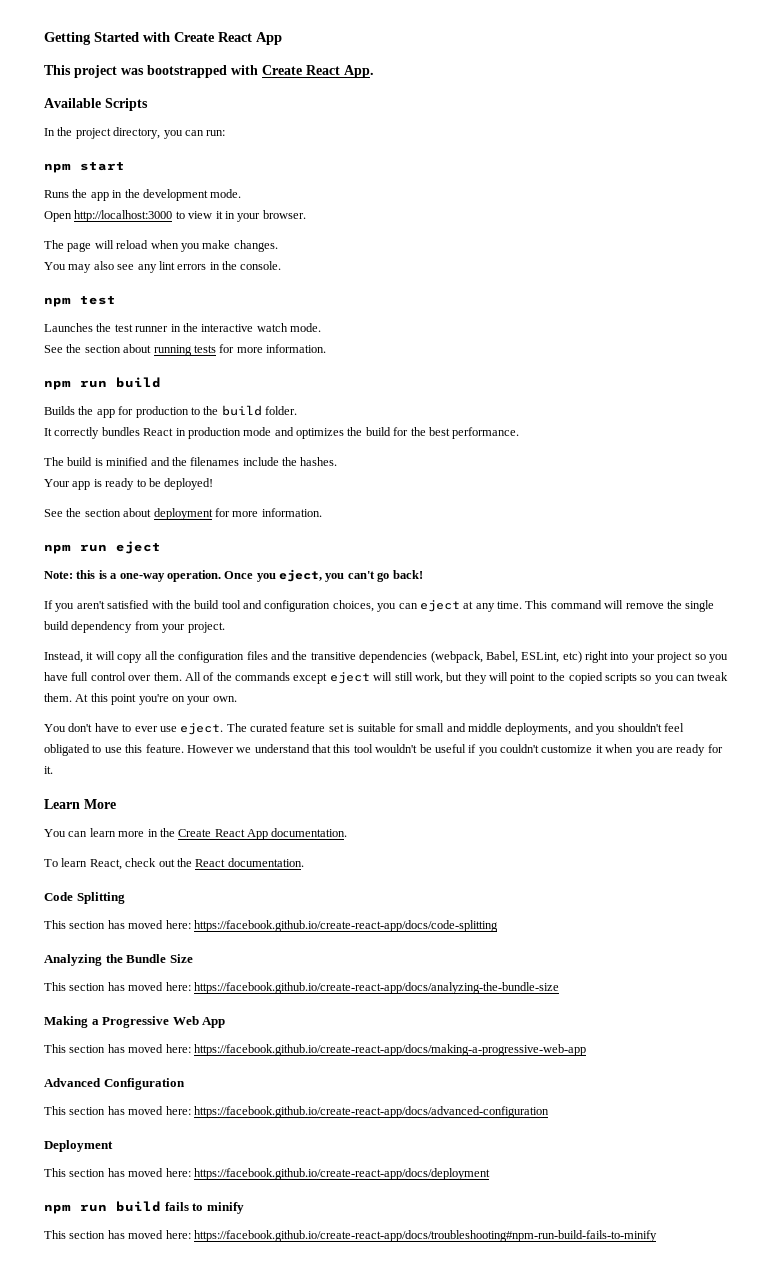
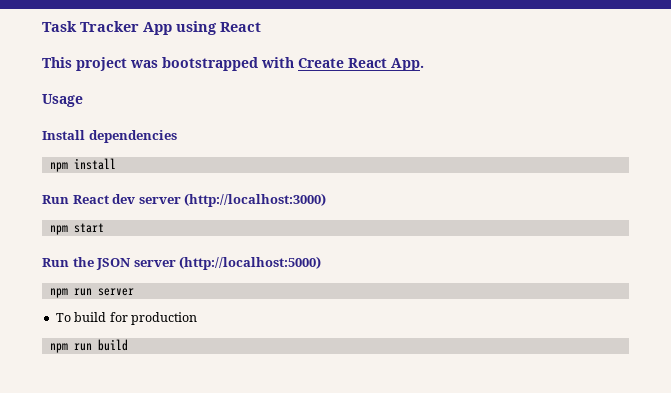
[44,32,282,45] Getting Started with Create React App -> [42,21,261,35] Task Tracker App using React
[44,98,148,111] [44,127,226,139] [44,162,125,173] [44,189,242,201] [44,210,306,222] [44,240,278,252] [44,261,282,273] [44,296,116,307] [44,323,321,332] [44,344,326,356] [44,377,161,390] [44,405,297,418] [44,427,520,439] [44,457,338,466] [44,478,214,490] [44,508,322,520] [44,541,161,554] [44,569,423,582] [44,600,715,612] [44,621,225,633] [44,651,728,663] [44,672,729,684] [44,693,237,705] [44,723,684,735] [44,744,723,756] [44,766,53,774] [44,799,116,809] [44,828,348,840] [44,858,304,870] [44,892,125,904] [44,920,498,932] [44,954,193,966] [44,982,559,994] [44,1016,226,1028] [44,1044,586,1056] [44,1078,185,1090] [44,1106,549,1118] [44,1140,113,1152] [44,1168,490,1180] [44,1201,244,1214] [44,1230,657,1242] Available Scripts // In the project directory, you can run: // npm start // Runs the app in the development mode. // Open http://localhost:3000 to view it in your browser. // The page will reload when you make changes. // You may also see any lint errors in the console. // npm test // Launches the test runner in the interactive watch mode. // See the section about running tests for more information. // npm run build // Builds the app for production to the build folder. // It correctly bundles React in production mode and optimizes the build for the best performance. // The build is minified and the filenames include the hashes. // Your app is ready to be deployed! // See the section about deployment for more information. // npm run eject // Note: this is a one-way operation. Once you eject, you can't go back! // If you aren't satisfied with the build tool and configuration choices, you can eject at any time. This command will remove the single build dependency from your project. // Instead, it will copy all the configuration files and the transitive dependencies (webpack, Babel, ESLint, etc) right into your project so you have full control over them. All of the commands except eject will still work, but they will point to the copied scripts so you can tweak them. At this point you're on your own. // You don't have to ever use eject. The curated feature set is suitable for small and middle deployments, and you shouldn't feel obligated to use this feature. However we understand that this tool wouldn't be useful if you couldn't customize it when you are ready for it. // Learn More // You can learn more in the Create React App documentation. // To learn React, check out the React documentation. // Code Splitting // This section has moved here: https://facebook.github.io/create-react-app/docs/code-splitting // Analyzing the Bundle Size // This section has moved here: https://facebook.github.io/create-react-app/docs/analyzing-the-bundle-size // Making a Progressive Web App // This section has moved here: https://facebook.github.io/create-react-app/docs/making-a-progressive-web-app // Advanced Configuration // This section has moved here: https://facebook.github.io/create-react-app/docs/advanced-configuration // Deployment // This section has moved here: https://facebook.github.io/create-react-app/docs/deployment // npm run build fails to minify // This section has moved here: https://facebook.github.io/create-react-app/docs/troubleshooting#npm-run-build-fails-to-minify -> [42,94,83,107] [42,130,177,143] [49,158,116,172] [42,193,327,207] [49,223,104,235] [42,256,322,270] [49,288,134,298] [55,312,197,325] [49,339,128,353] Usage // Install dependencies // npm install // Run React dev server (http://localhost:3000) // npm start // Run the JSON server (http://localhost:5000) // npm run server // To build for production // npm run build

